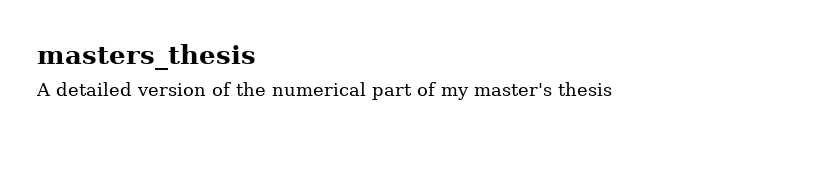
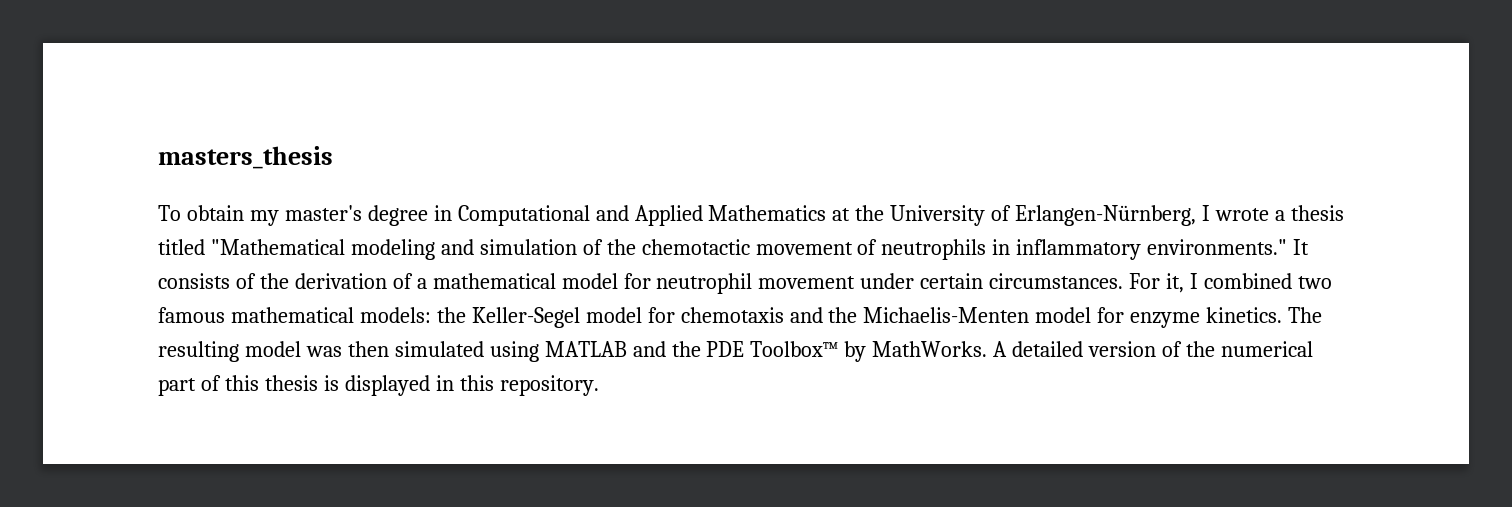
(256, 57) none -> [158,205,1344,226] [158,239,1310,260] [158,273,1332,294] [158,307,1323,328] [158,341,988,362] To obtain my master's degree in Computational and Applied Mathematics at the University of Erlangen-Nürnberg, I wrote a thesis titled "Mathematical modeling and simulation of the chemotactic movement of neutrophils in inflammatory environments." It consists of the derivation of a mathematical model for neutrophil movement under certain circumstances. For it, I combined two famous mathematical models: the Keller-Segel model for chemotaxis and the Michaelis-Menten model for enzyme kinetics. The resulting model was then simulated using MATLAB and the PDE Toolbox™ by MathWorks.
[441,82,612,100] my master's thesis -> [224,375,599,396] this thesis is displayed in this repository.

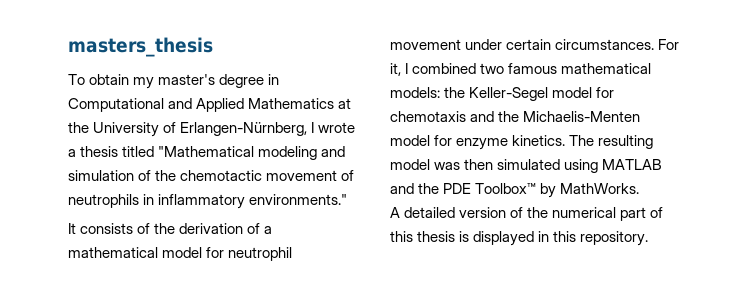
(1288, 247) none -> (348, 199) //
(988, 349) none -> (640, 188) //

